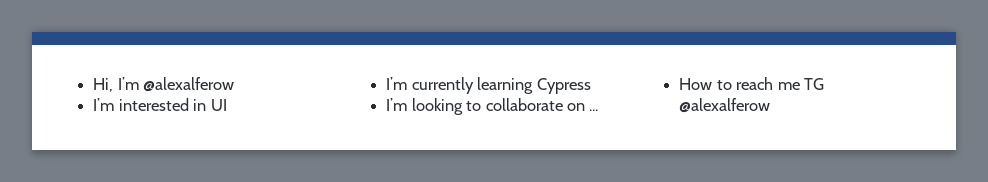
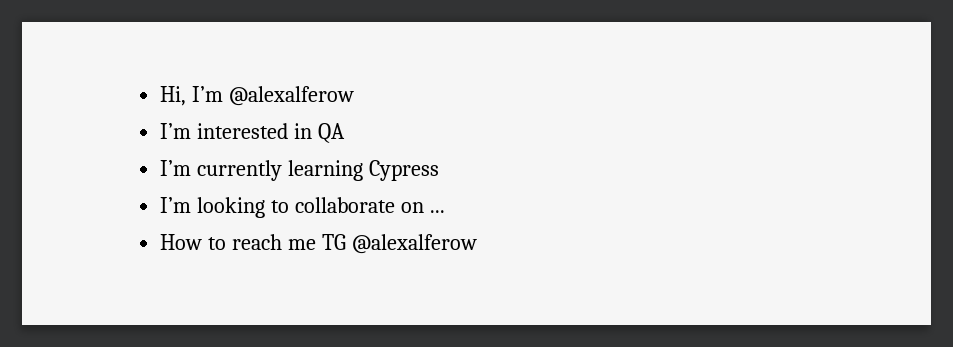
[210,99,227,111] UI -> [318,123,346,143] QA

